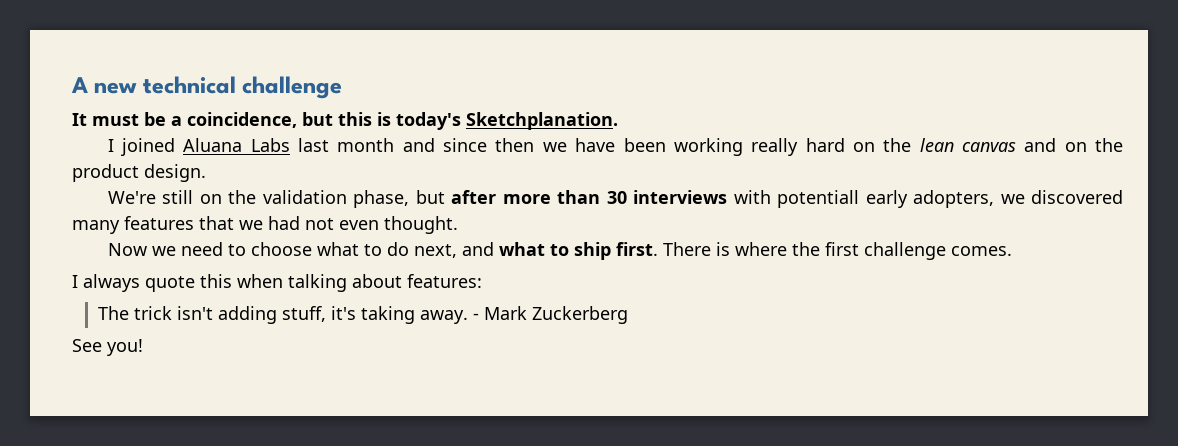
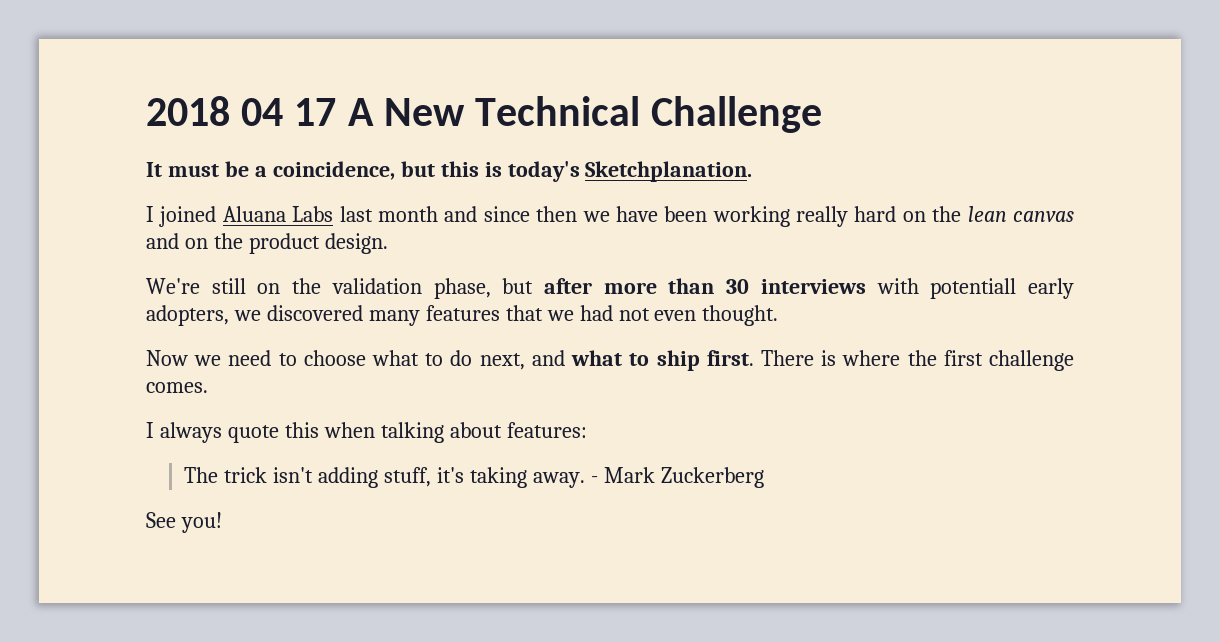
[71,76,343,99] A new technical challenge -> [146,96,823,133] 2018 04 17 A New Technical Challenge

